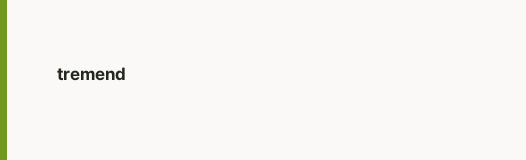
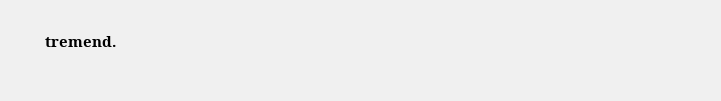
[57,67,126,81] tremend -> [45,36,116,47] tremend.

